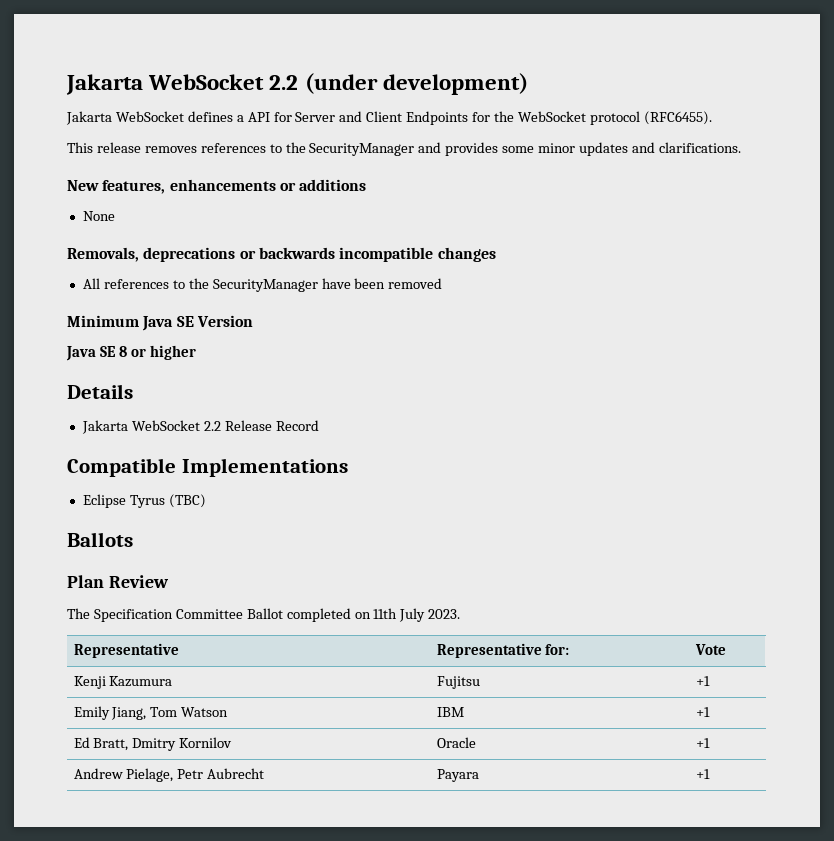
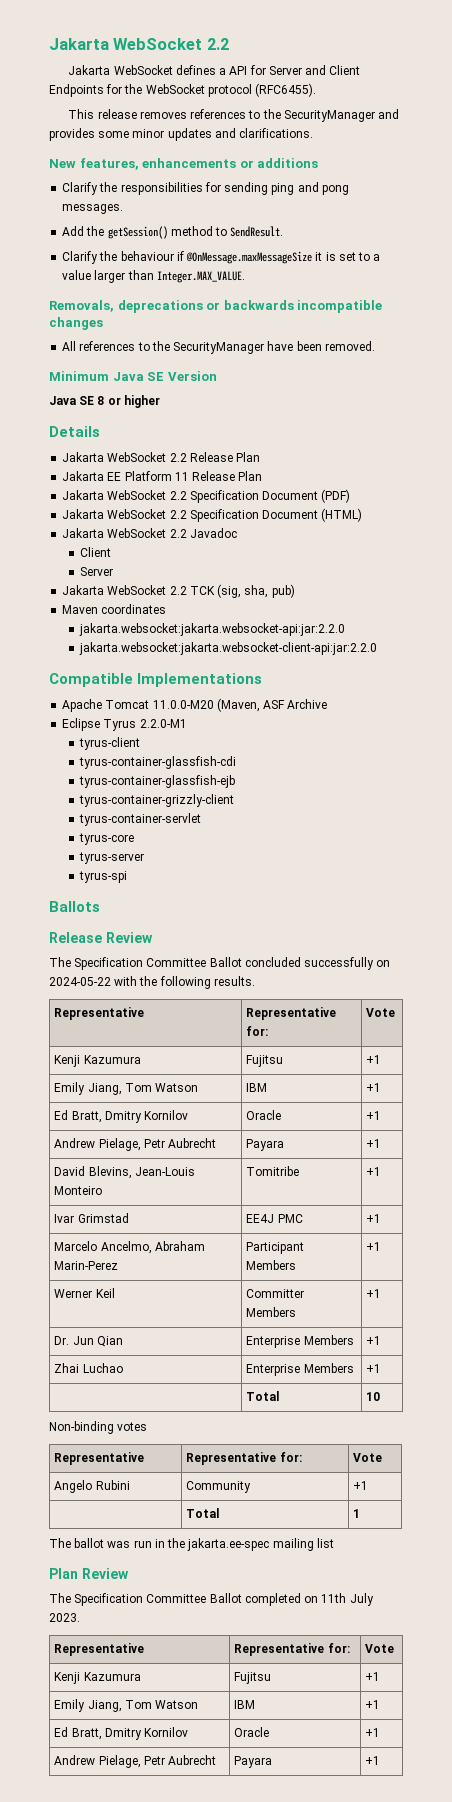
[66,73,528,95] Jakarta WebSocket 2.2 (under development) -> [49,38,229,50] Jakarta WebSocket 2.2
[82,211,115,221] // None -> [62,182,349,195] [62,204,124,214] [62,226,284,239] [62,251,381,264] [62,270,245,283] // Clarify the responsibilities for sending ping and pong messages. // Add the getSession() method to SendResult. // Clarify the behaviour if @OnMessage.maxMessageSize it is set to a value larger than Integer.MAX_VALUE.
[388,278,443,289] removed -> [324,341,375,351] removed.
[275,420,319,431] [67,458,348,477] [82,494,206,508] [67,532,133,547] Record // Compatible Implementations // Eclipse Tyrus (TBC) // Ballots -> [236,452,261,462] [62,471,263,481] [62,489,351,503] [62,508,363,522] [62,528,237,538] [79,547,111,557] [79,567,113,576] [62,584,295,598] [62,604,167,614] [78,623,345,636] [78,642,377,655] [49,673,263,687] [62,698,328,712] [62,718,187,731] [78,737,140,750] [78,756,236,769] [78,775,235,788] [78,794,234,807] [78,813,201,826] [78,833,134,845] [78,852,144,864] [78,871,127,883] [49,901,100,912] [49,932,153,943] [49,957,391,970] [49,976,255,989] [54,1007,145,1020] [246,1007,337,1020] [246,1026,269,1036] [366,1008,396,1017] [54,1055,141,1067] [246,1055,284,1067] [366,1055,382,1064] [54,1082,198,1095] [246,1083,268,1092] [366,1083,382,1092] [54,1110,188,1123] [246,1110,282,1120] [366,1111,382,1120] [54,1138,216,1151] [246,1139,285,1151] [366,1139,382,1148] [54,1166,195,1179] [54,1186,103,1195] [246,1166,300,1176] [366,1167,382,1176] [54,1213,129,1223] [246,1214,303,1223] [366,1214,382,1223] [54,1241,205,1254] [54,1261,119,1270] [246,1242,305,1254] [246,1260,297,1270] [366,1242,382,1251] [54,1288,115,1298] [246,1289,305,1298] [246,1307,297,1317] [366,1289,382,1298] [54,1336,123,1347] [246,1335,354,1348] [366,1336,382,1345] [54,1363,123,1373] [246,1363,354,1376] [366,1364,382,1373] [246,1391,280,1401] [366,1392,381,1401] [49,1421,148,1434] [54,1452,145,1465] [186,1452,302,1465] [353,1453,383,1462] [54,1480,130,1493] [186,1481,252,1493] [353,1481,369,1490] [186,1508,220,1518] [353,1509,361,1518] [49,1538,334,1551] Plan // Jakarta EE Platform 11 Release Plan // Jakarta WebSocket 2.2 Specification Document (PDF) // Jakarta WebSocket 2.2 Specification Document (HTML) // Jakarta WebSocket 2.2 Javadoc // Client // Server // Jakarta WebSocket 2.2 TCK (sig, sha, pub) // Maven coordinates // jakarta.websocket:jakarta.websocket-api:jar:2.2.0 // jakarta.websocket:jakarta.websocket-client-api:jar:2.2.0 // Compatible Implementations // Apache Tomcat 11.0.0-M20 (Maven, ASF Archive // Eclipse Tyrus 2.2.0-M1 // tyrus-client // tyrus-container-glassfish-cdi // tyrus-container-glassfish-ejb // tyrus-container-grizzly-client // tyrus-container-servlet // tyrus-core // tyrus-server // tyrus-spi // Ballots // Release Review // The Specification Committee Ballot concluded successfully on 2024-05-22 with the following results. // Representative | Representative for: | Vote // Kenji Kazumura | Fujitsu | +1 // Emily Jiang, Tom Watson | IBM | +1 // Ed Bratt, Dmitry Kornilov | Oracle | +1 // Andrew Pielage, Petr Aubrecht | Payara | +1 // David Blevins, Jean-Louis Monteiro | Tomitribe | +1 // Ivar Grimstad | EE4J PMC | +1 // Marcelo Ancelmo, Abraham Marin-Perez | Participant Members | +1 // Werner Keil | Committer Members | +1 // Dr. Jun Qian | Enterprise Members | +1 // Zhai Luchao | Enterprise Members | +1 // | Total | 10 // Non-binding votes // Representative | Representative for: | Vote // Angelo Rubini | Community | +1 // | Total | 1 // The ballot was run in the jakarta.ee-spec mailing list

